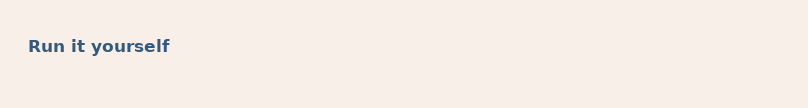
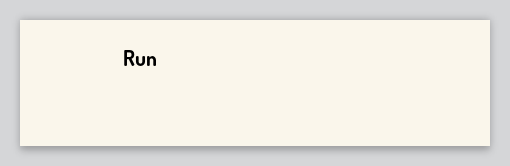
[71,39,170,56] it yourself -> (157, 58) none

